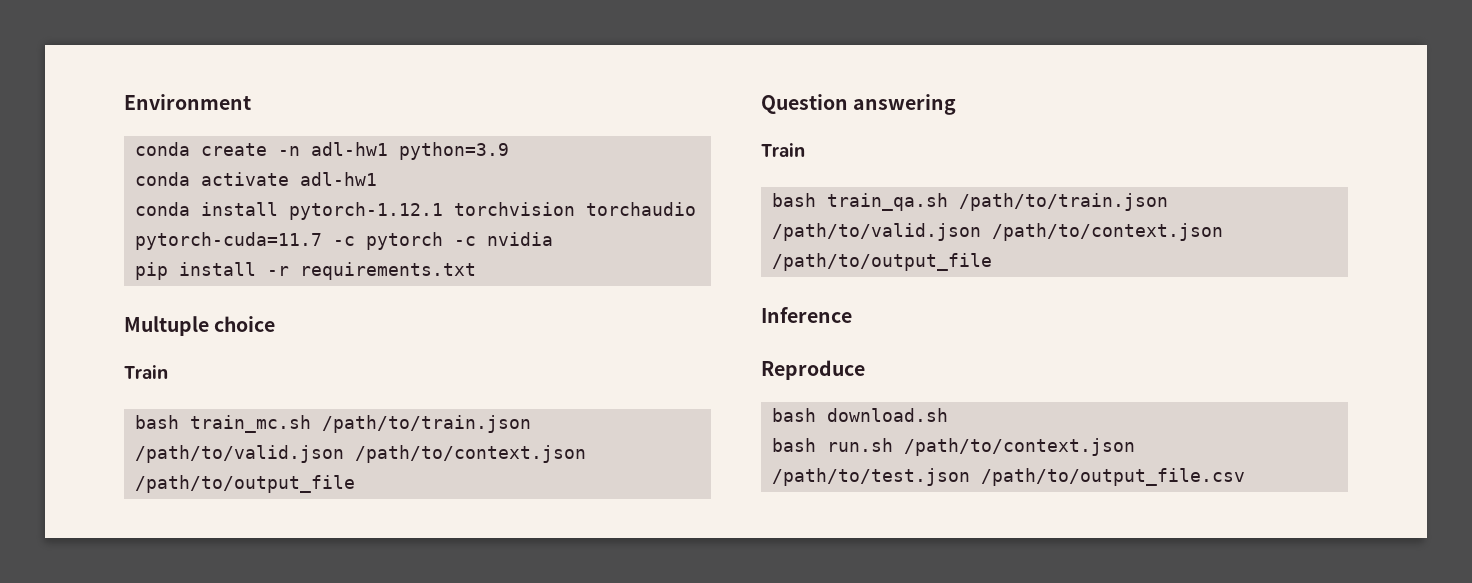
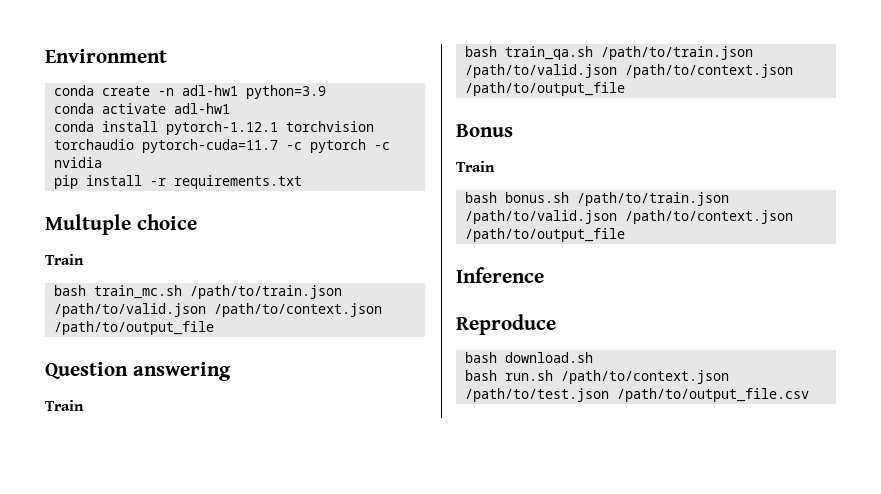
(993, 262) none -> [456,124,513,137] [456,161,495,172] [465,192,730,206] [465,210,794,224] [465,228,626,242] // Bonus // Train // bash bonus.sh /path/to/train.json /path/to/valid.json /path/to/context.json /path/to/output_file

